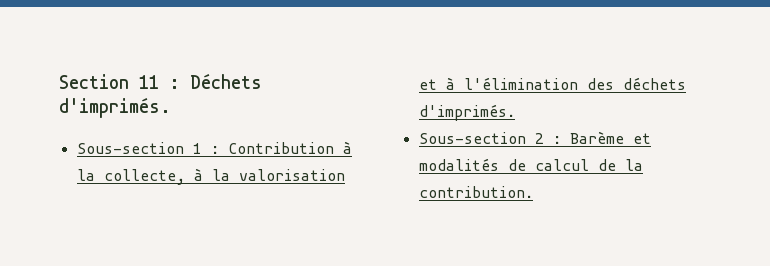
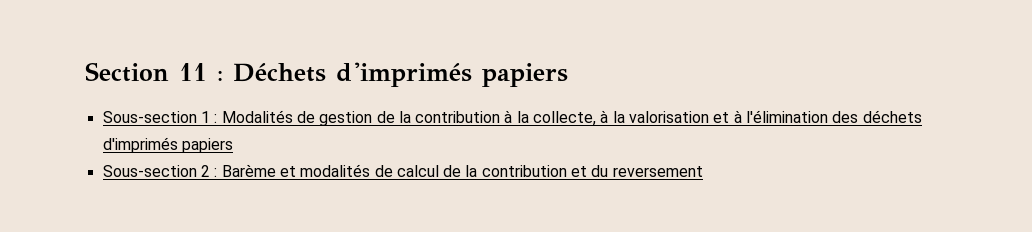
[59,97,171,118] d'imprimés. -> [336,62,568,87] d'imprimés papiers
[227,142,334,154] Contribution -> [221,110,501,126] Modalités de gestion de la contribution
[418,104,515,121] d'imprimés. -> [102,137,233,153] d'imprimés papiers
[418,186,533,198] contribution. -> [481,165,703,177] contribution et du reversement

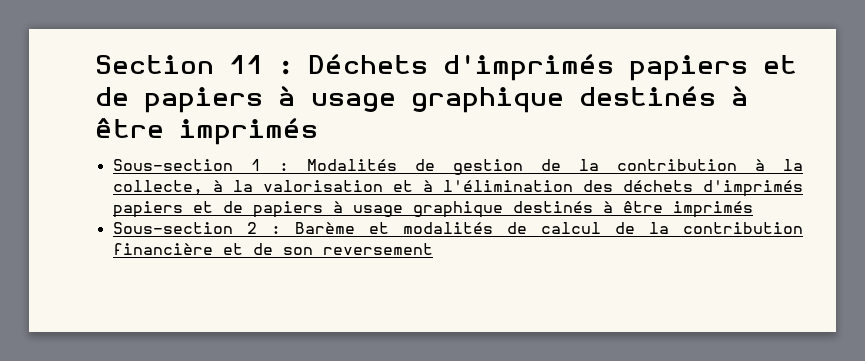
(568, 75) none -> [763,55,797,74] [95,86,749,113] [95,118,318,145] et de papiers à usage graphique destinés à être imprimés
(233, 145) none -> [192,201,753,218] et de papiers à usage graphique destinés à être imprimés
[571,165,609,177] et du -> [112,243,313,255] financière et de son

